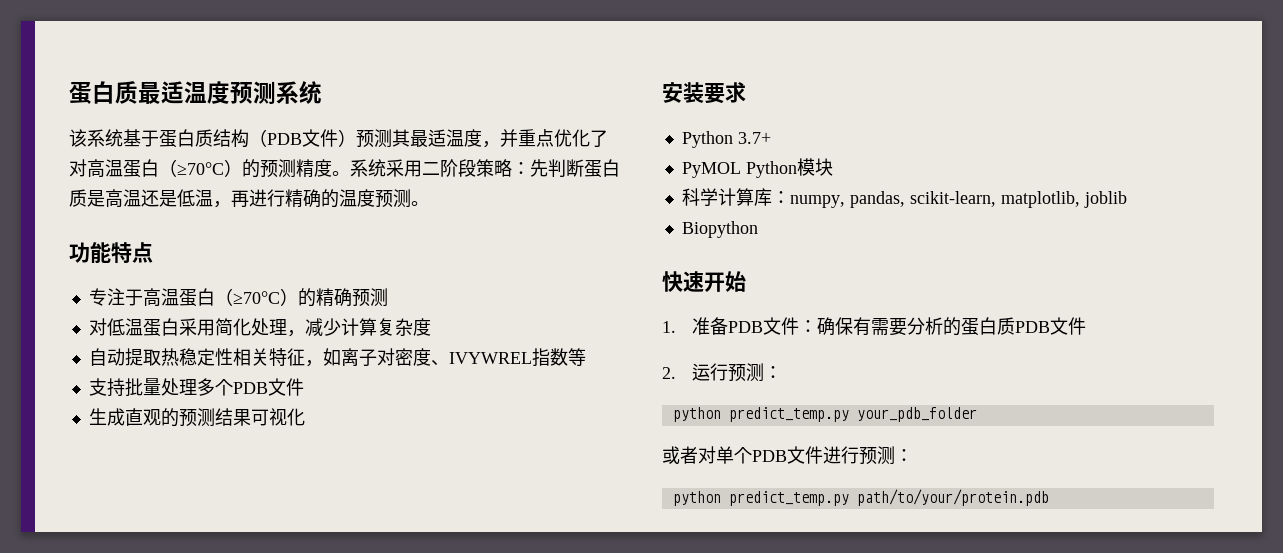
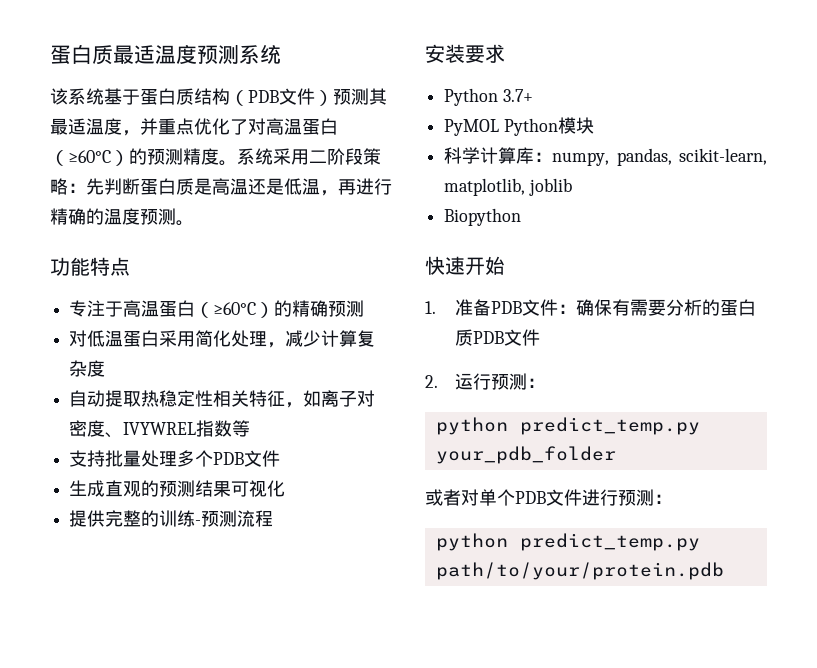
[177,162,224,175] ≥70°C -> [68,150,111,163] ≥60°C
[232,291,280,304] ≥70°C -> [213,302,257,315] ≥60°C
(305, 417) none -> [69,510,274,527] // 提供完整的训练-预测流程

